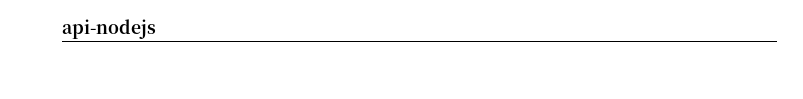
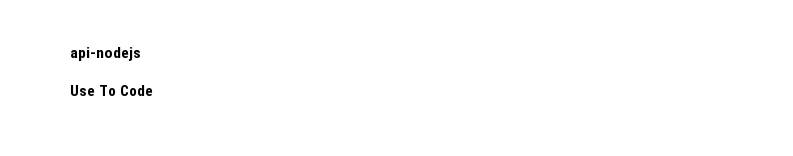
(156, 29) none -> [70,85,154,96] // Use To Code

